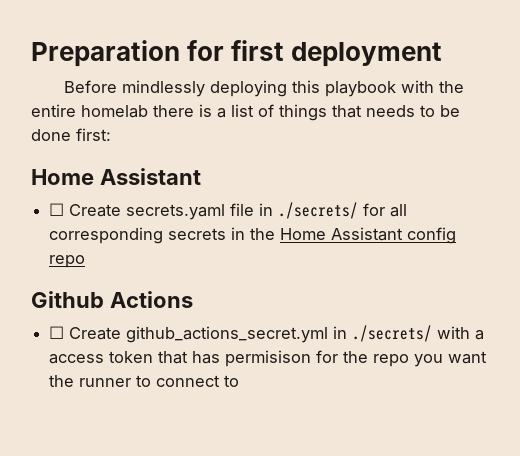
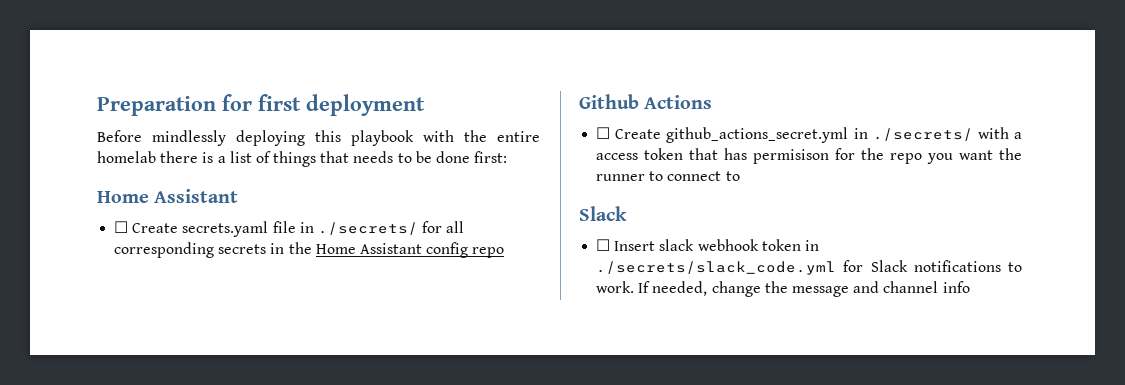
(240, 381) none -> [579,206,627,221] [596,239,819,251] [596,260,1022,275] [596,281,970,297] // Slack // ☐ Insert slack webhook token in ./secrets/slack_code.yml for Slack notifications to work. If needed, change the message and channel info

